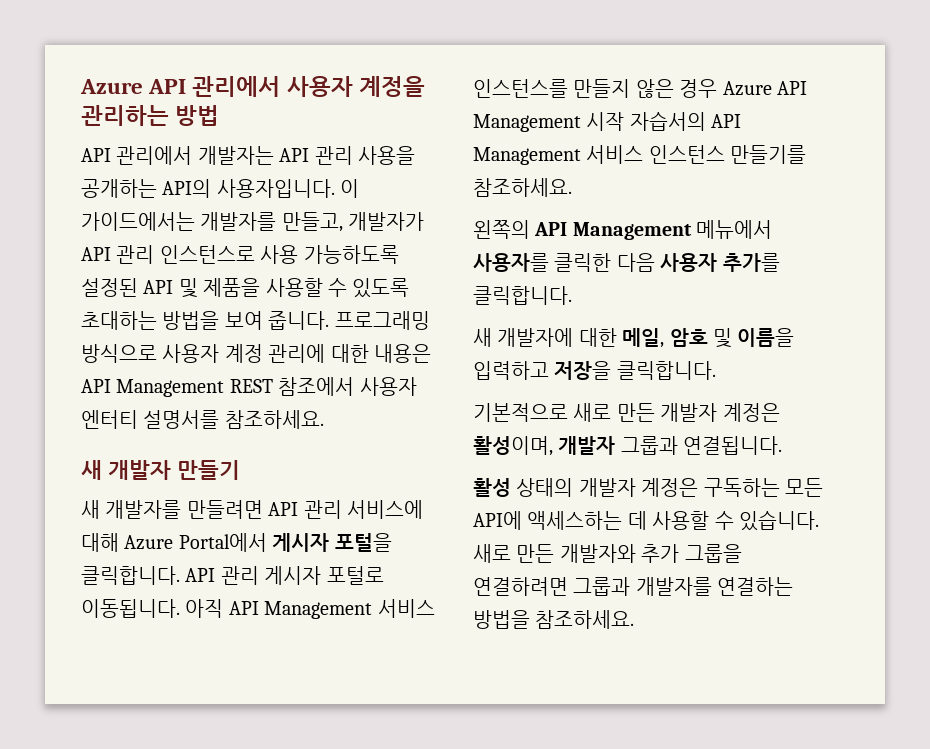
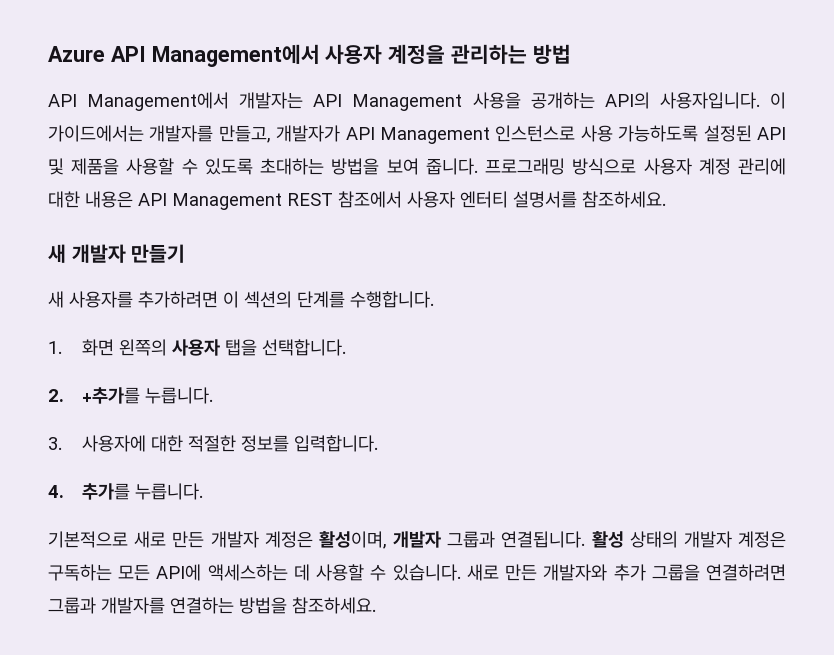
[80,76,281,97] Azure API 관리에서 -> [48,44,320,67] Azure API Management에서
[116,146,193,165] 관리에서 -> [87,92,230,111] Management에서
[314,146,353,165] 관리 -> [352,94,463,111] Management
[116,245,155,264] 관리 -> [380,127,490,144] Management
[105,500,423,519] [81,533,392,552] [81,566,384,585] [81,599,435,619] [473,79,807,98] [473,111,742,132] [473,145,807,165] [473,178,572,197] [473,220,773,240] [473,253,780,272] [473,286,572,305] [473,328,795,348] [473,361,716,380] 개발자를 만들려면 API 관리 서비스에 대해 Azure Portal에서 게시자 포털을 클릭합니다. API 관리 게시자 포털로 이동됩니다. 아직 API Management 서비스 인스턴스를 만들지 않은 경우 Azure API Management 시작 자습서의 API Management 서비스 인스턴스 만들기를 참조하세요. // 왼쪽의 API Management 메뉴에서 사용자를 클릭한 다음 사용자 추가를 클릭합니다. // 새 개발자에 대한 메일, 암호 및 이름을 입력하고 저장을 클릭합니다. -> [69,291,434,308] [48,339,346,356] [48,387,213,404] [48,435,378,452] [48,483,203,500] 사용자를 추가하려면 이 섹션의 단계를 수행합니다. // 1. 화면 왼쪽의 사용자 탭을 선택합니다. // 2. +추가를 누릅니다. // 3. 사용자에 대한 적절한 정보를 입력합니다. // 4. 추가를 누릅니다.
(783, 445) // -> (586, 539) none

